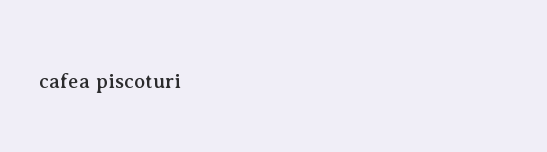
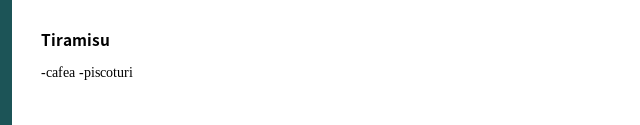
[39,73,181,93] cafea piscoturi -> [41,33,110,46] [41,66,133,80] Tiramisu // -cafea -piscoturi

